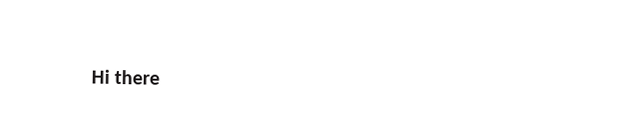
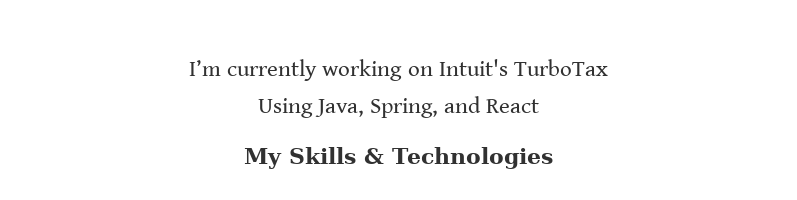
[91,69,161,85] Hi there -> [189,59,608,81] [257,96,540,118] [243,147,554,169] I’m currently working on Intuit's TurboTax // Using Java, Spring, and React // My Skills & Technologies

